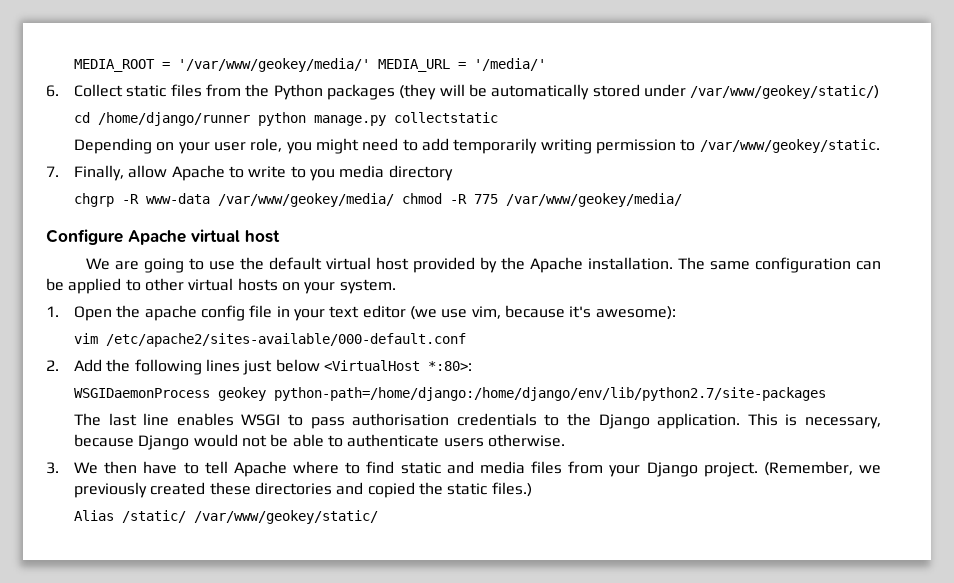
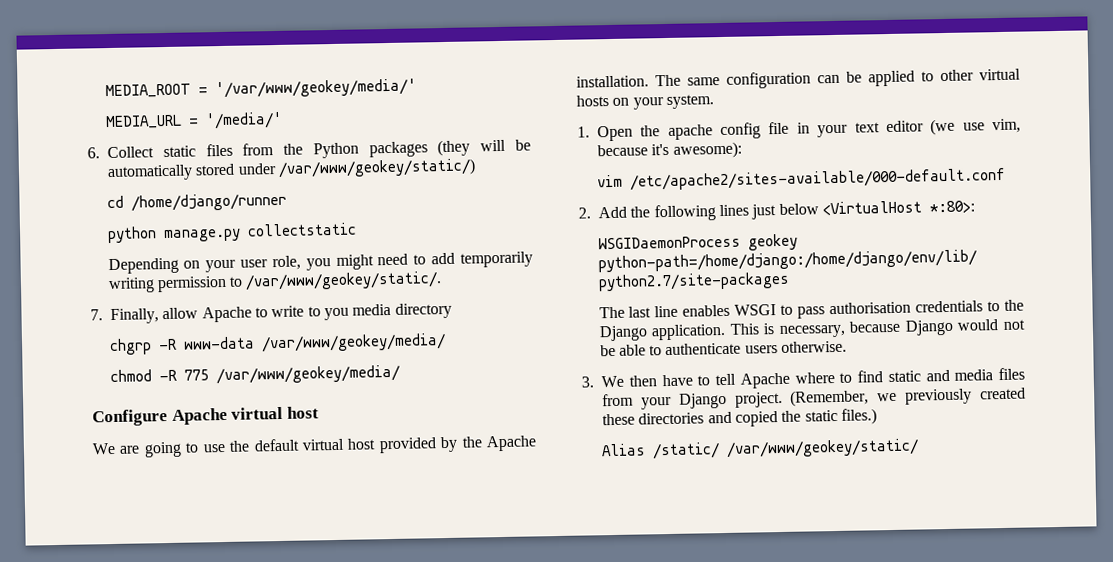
(371, 65) none -> (417, 88) //
(251, 119) none -> (287, 202) //
[699,139,880,153] /var/www/geokey/static. -> [245,271,443,291] /var/www/geokey/static/.
(395, 200) none -> (446, 343) //

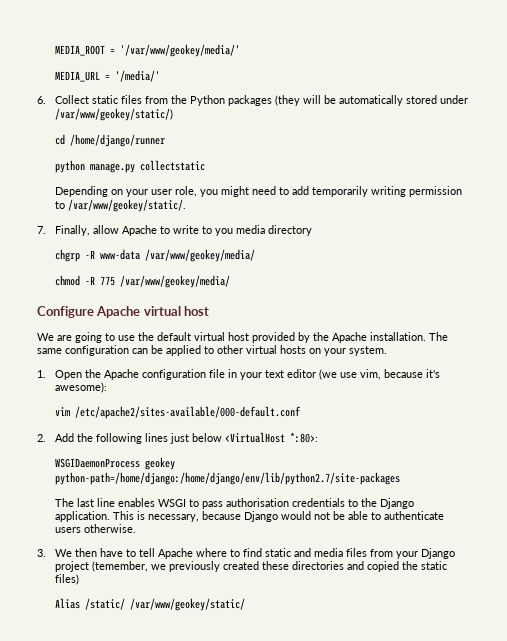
[667,122,762,140] apache config -> [104,369,207,380] Apache configuration
[734,389,870,408] project. (Remember, -> [55,561,149,572] project (temember,
[840,408,877,425] files.) -> [55,574,80,585] files)

